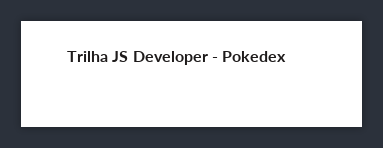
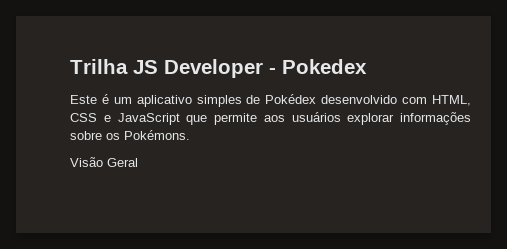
(287, 56) none -> [70,94,471,107] [70,112,471,125] [70,130,190,140] [70,157,138,167] // Este é um aplicativo simples de Pokédex desenvolvido com HTML, CSS e JavaScript que permite aos usuários explorar informações sobre os Pokémons. // Visão Geral

